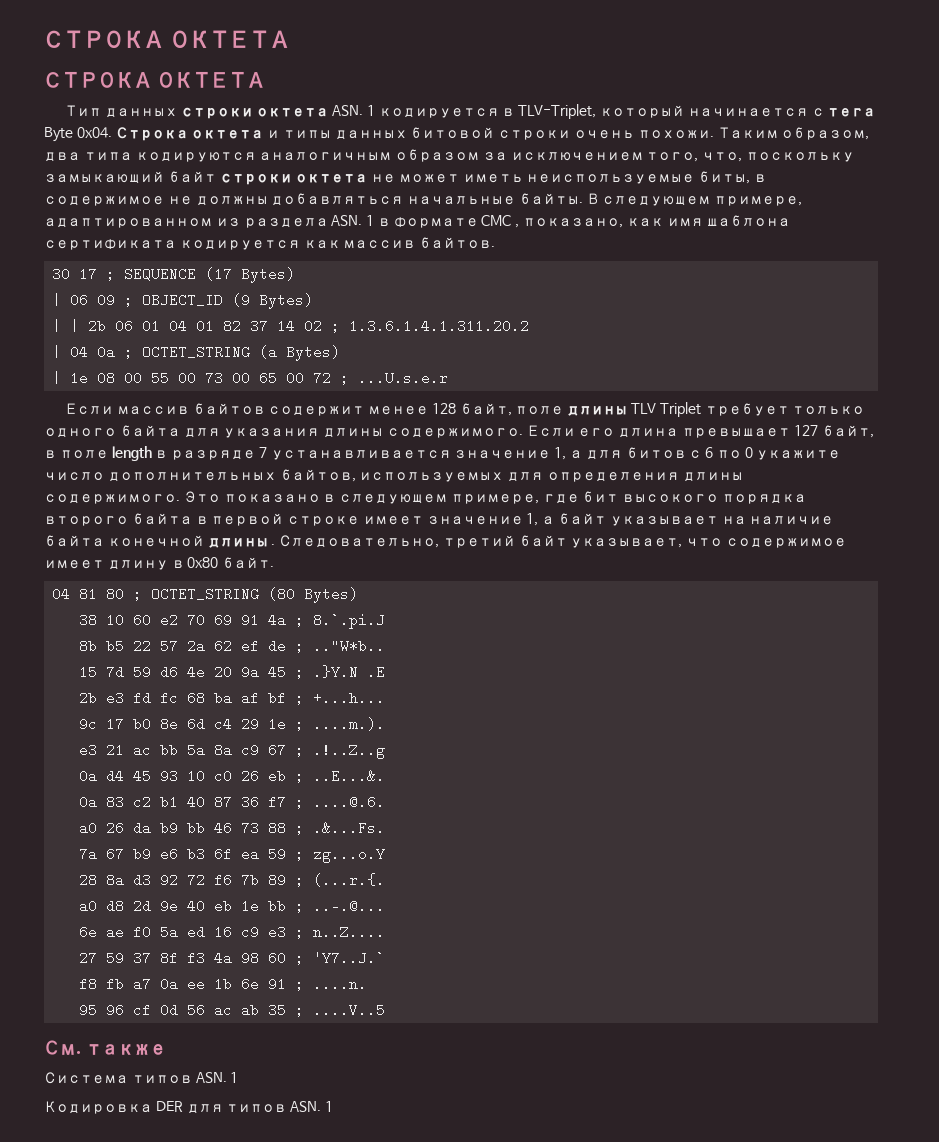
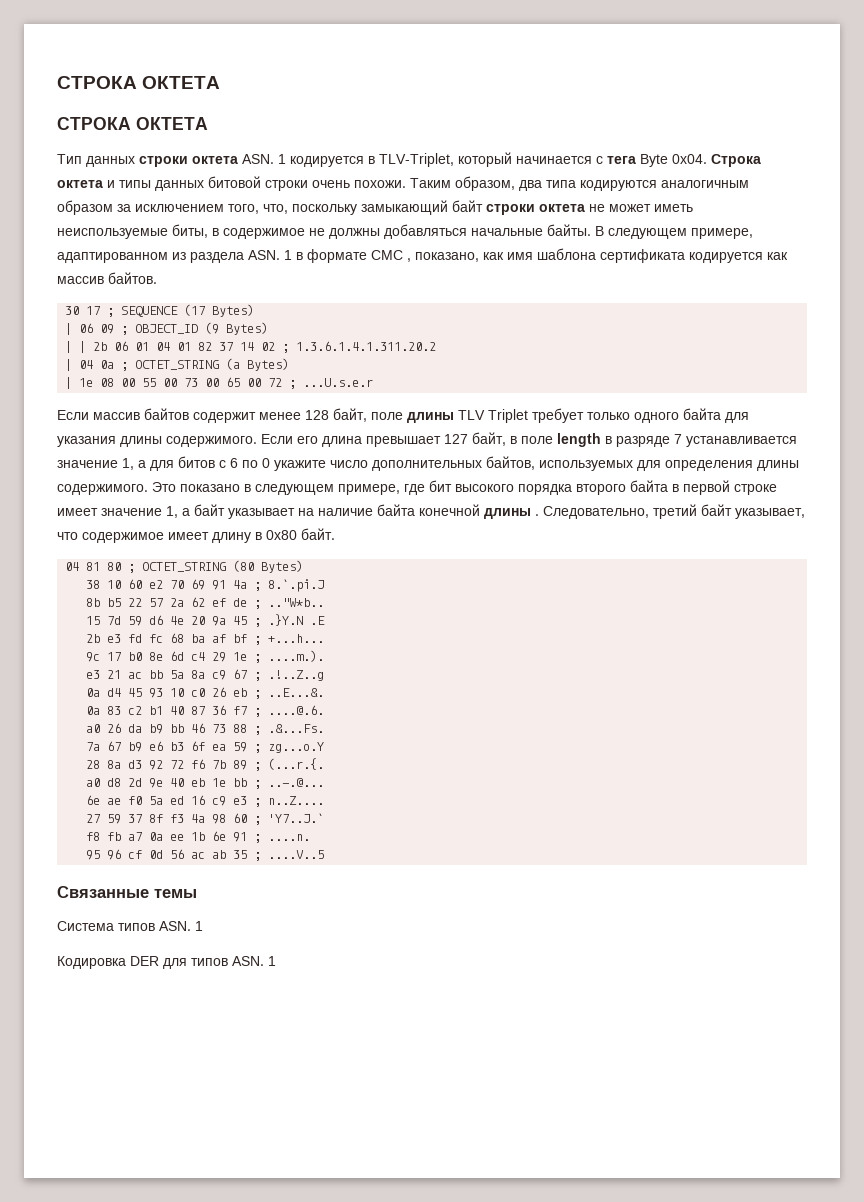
[44,1040,166,1055] См. также -> [57,886,197,898] Связанные темы

